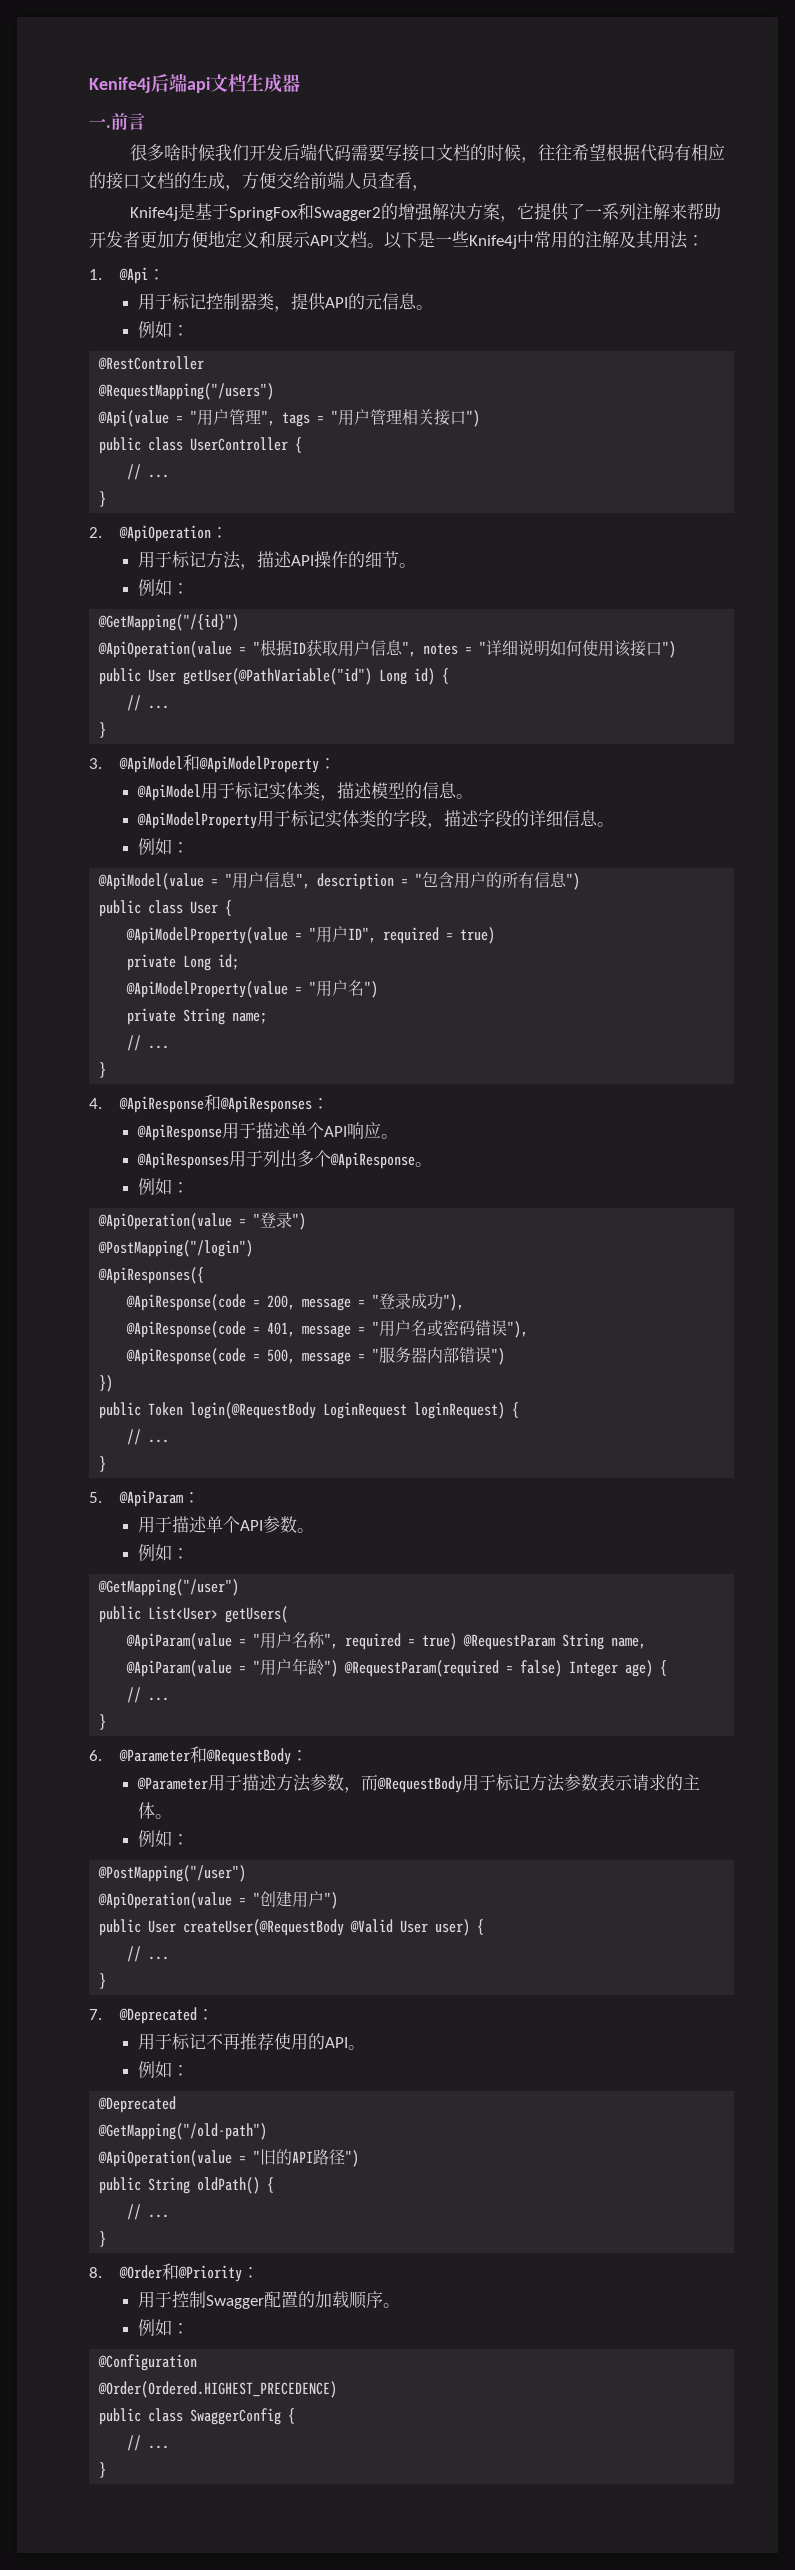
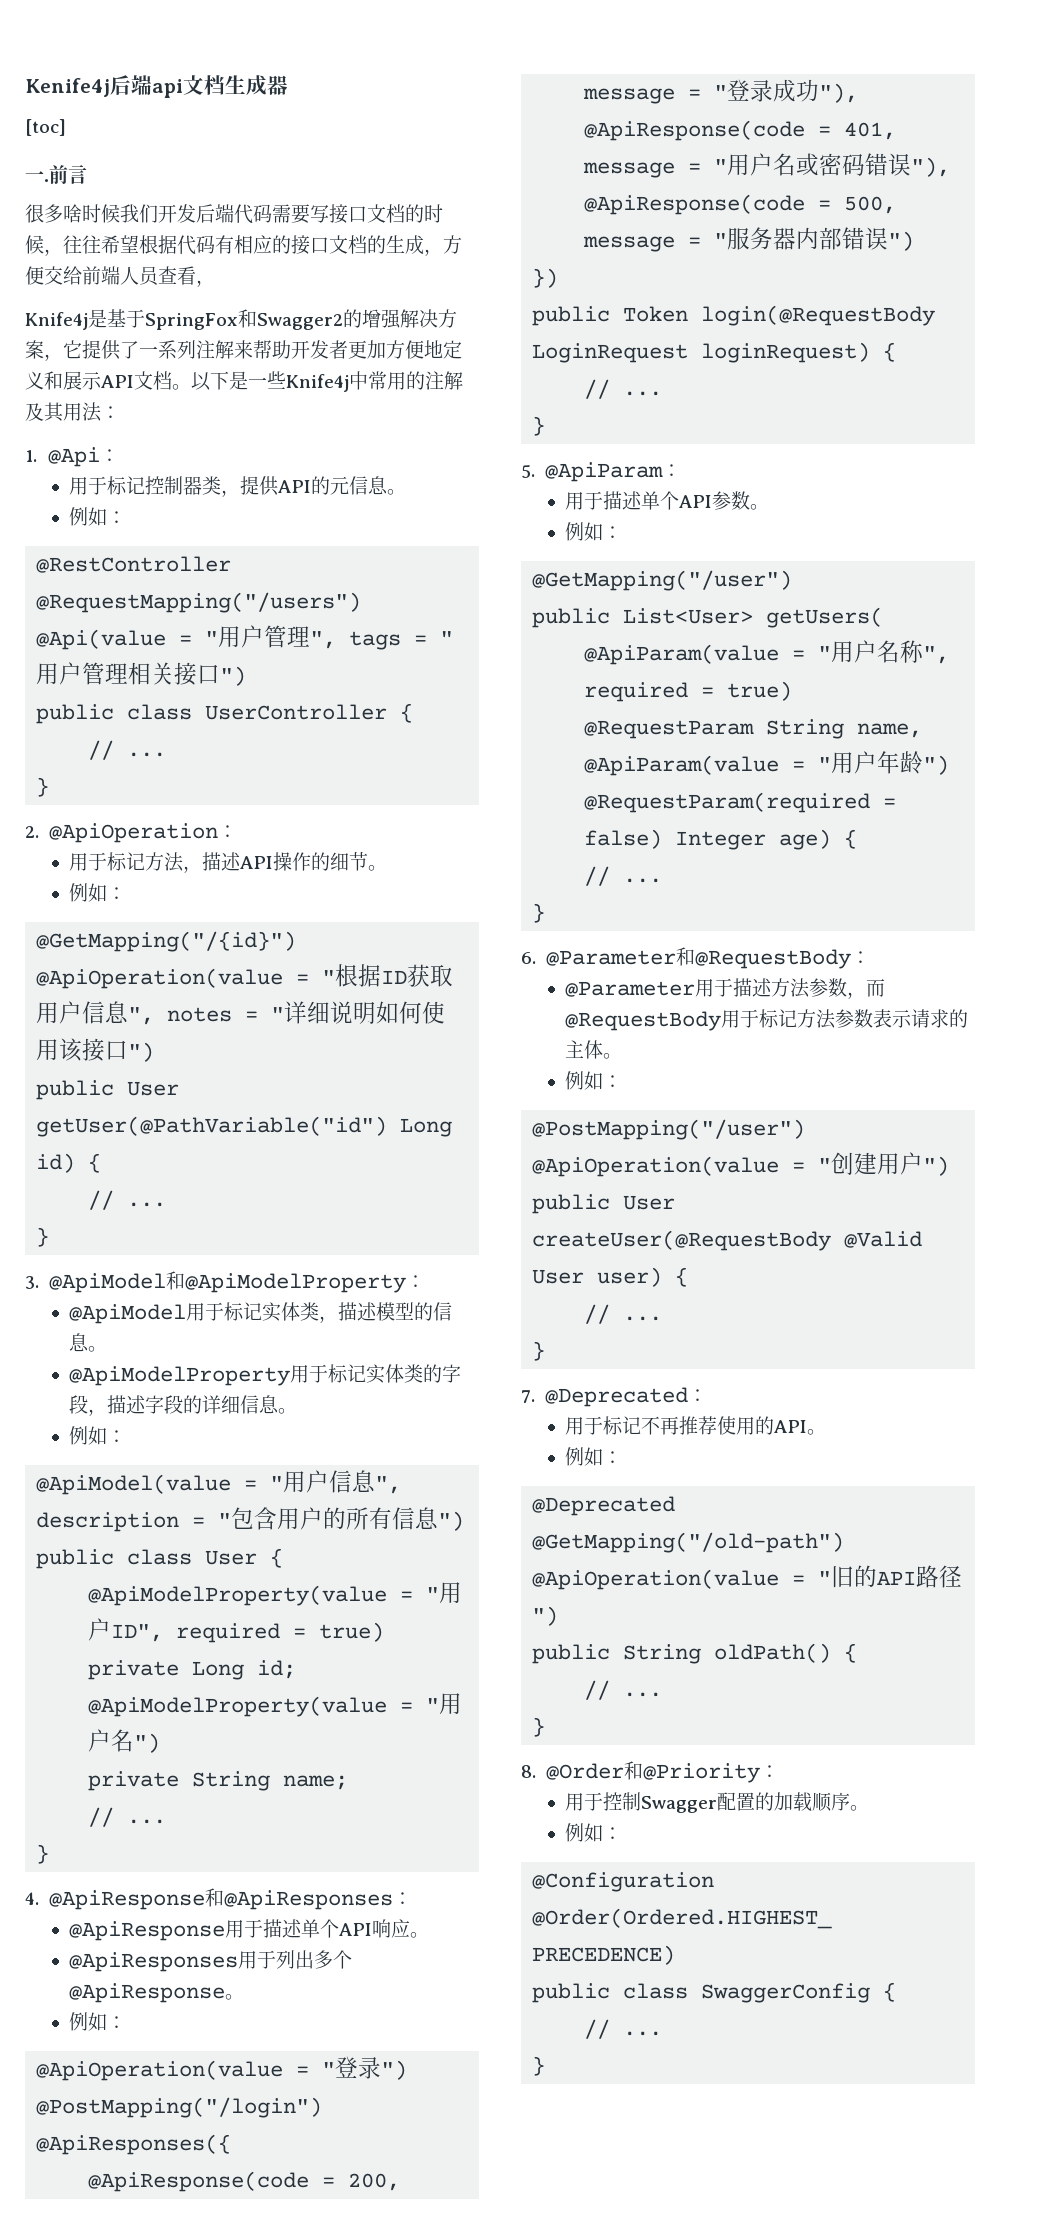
(300, 83) none -> [25,119,66,136] // [toc]

